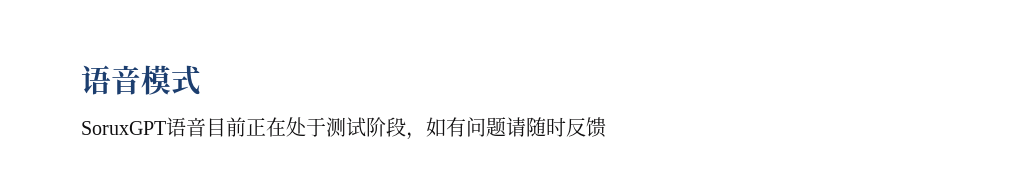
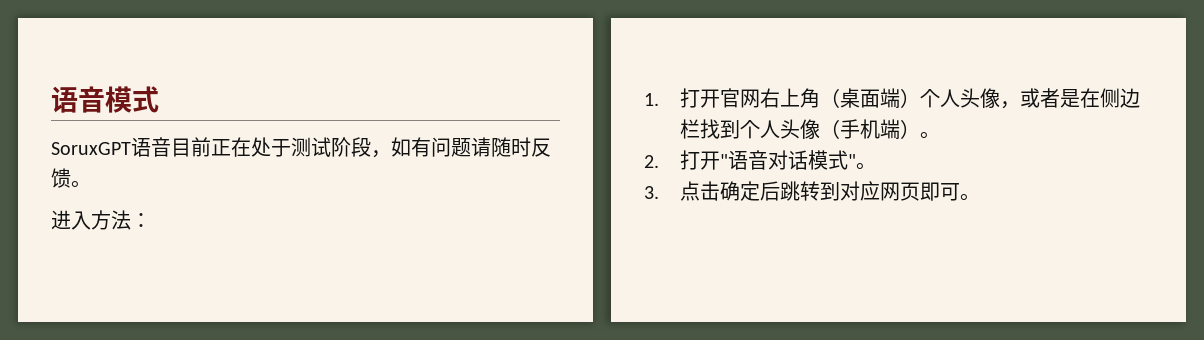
(606, 127) none -> [71,180,91,188] [51,210,151,230] [644,88,1140,109] [679,119,940,139] [644,150,876,170] [644,181,980,201] 。 // 进入方法： // 1.打开官网右上角（桌面端）个人头像，或者是在侧边栏找到个人头像（手机端）。 // 2.打开"语音对话模式"。 // 3.点击确定后跳转到对应网页即可。

